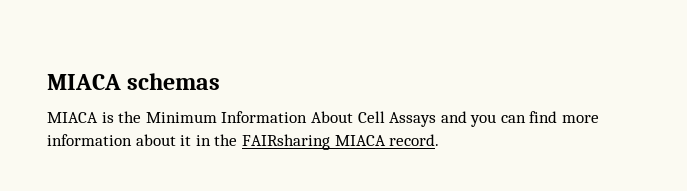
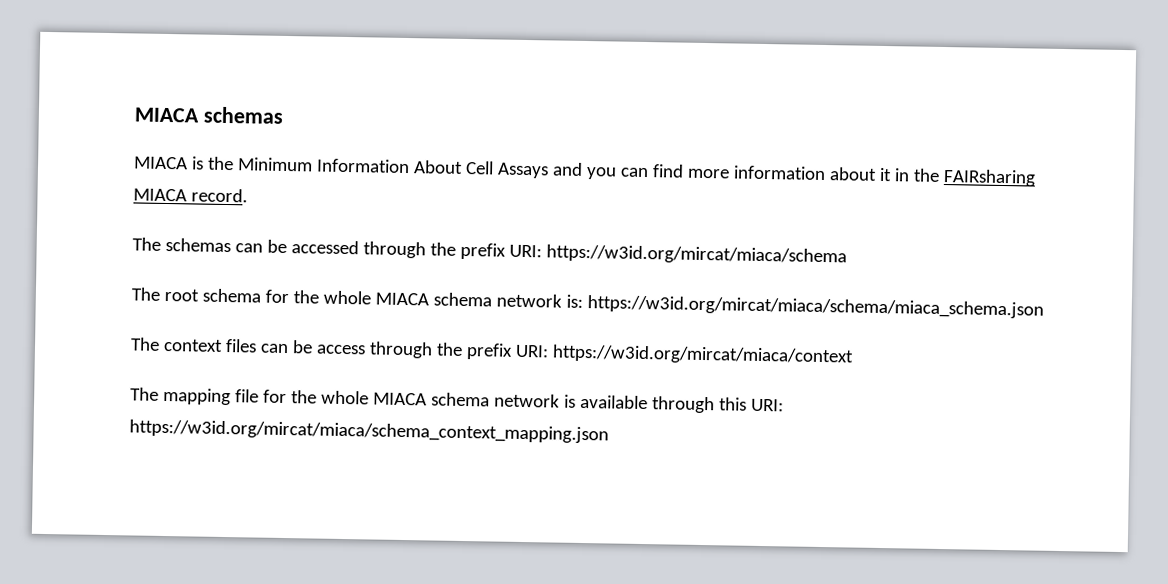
(440, 140) none -> [132,237,847,266] [131,287,1044,319] [130,337,854,366] [130,387,784,414] [129,419,609,444] // The schemas can be accessed through the prefix URI: https://w3id.org/mircat/miaca/schema // The root schema for the whole MIACA schema network is: https://w3id.org/mircat/miaca/schema/miaca_schema.json // The context files can be access through the prefix URI: https://w3id.org/mircat/miaca/context // The mapping file for the whole MIACA schema network is available through this URI: https://w3id.org/mircat/miaca/schema_context_mapping.json

